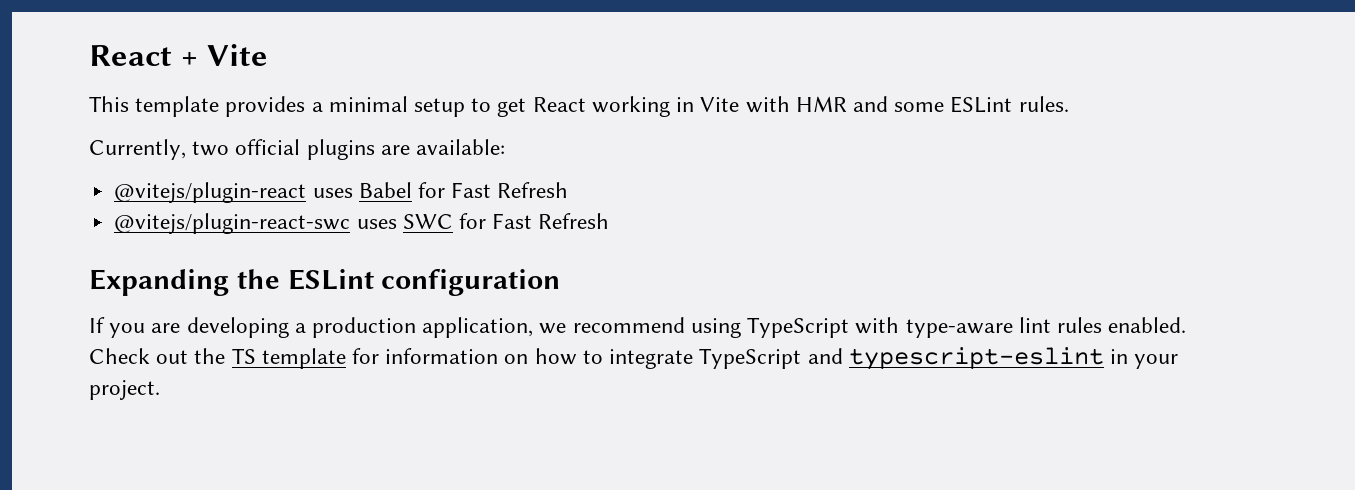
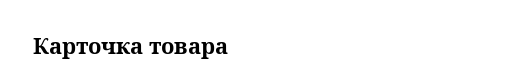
[89,44,268,66] [89,96,1069,117] [89,139,506,160] [114,182,569,203] [114,213,610,234] [89,269,561,296] [89,317,1187,338] [89,347,1179,370] [89,380,160,400] React + Vite // This template provides a minimal setup to get React working in Vite with HMR and some ESLint rules. // Currently, two official plugins are available: // @vitejs/plugin-react uses Babel for Fast Refresh // @vitejs/plugin-react-swc uses SWC for Fast Refresh // Expanding the ESLint configuration // If you are developing a production application, we recommend using TypeScript with type-aware lint rules enabled. Check out the TS template for information on how to integrate TypeScript and typescript-eslint in your project. -> [33,38,228,59] Карточка товара

